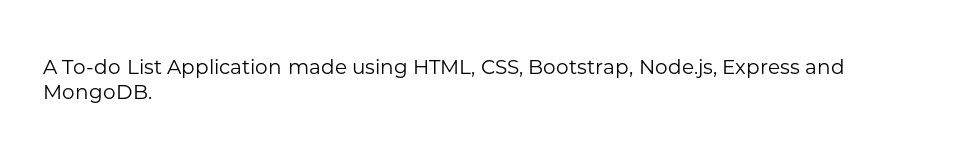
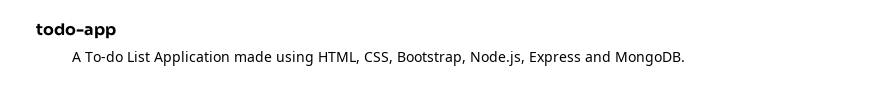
(43, 67) none -> [36,23,116,39] todo-app //

